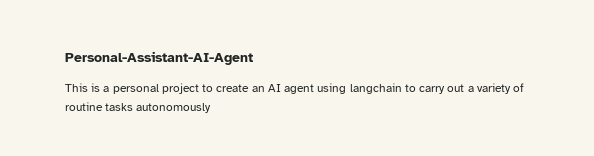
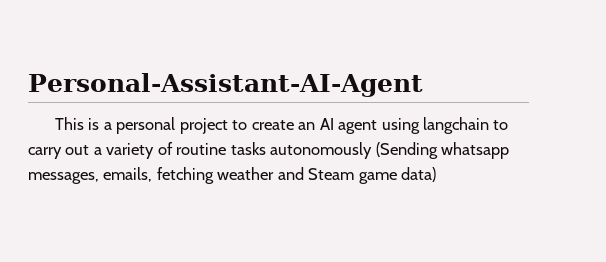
(212, 108) none -> [375,142,510,159] [28,167,437,184] (Sending whatsapp messages, emails, fetching weather and Steam game data)

